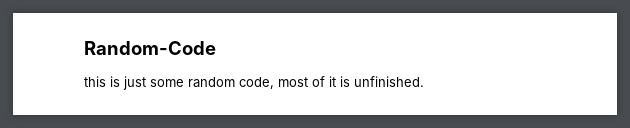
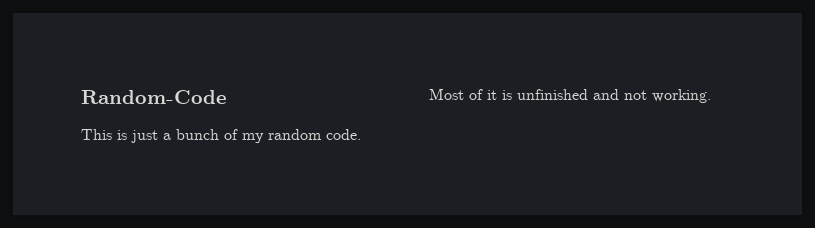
[84,76,106,87] this -> [81,129,112,140] This
[150,76,424,89] some random code, most of it is unfinished. -> [163,129,361,143] [429,88,711,103] a bunch of my random code. Most of it is unfinished and not working.

